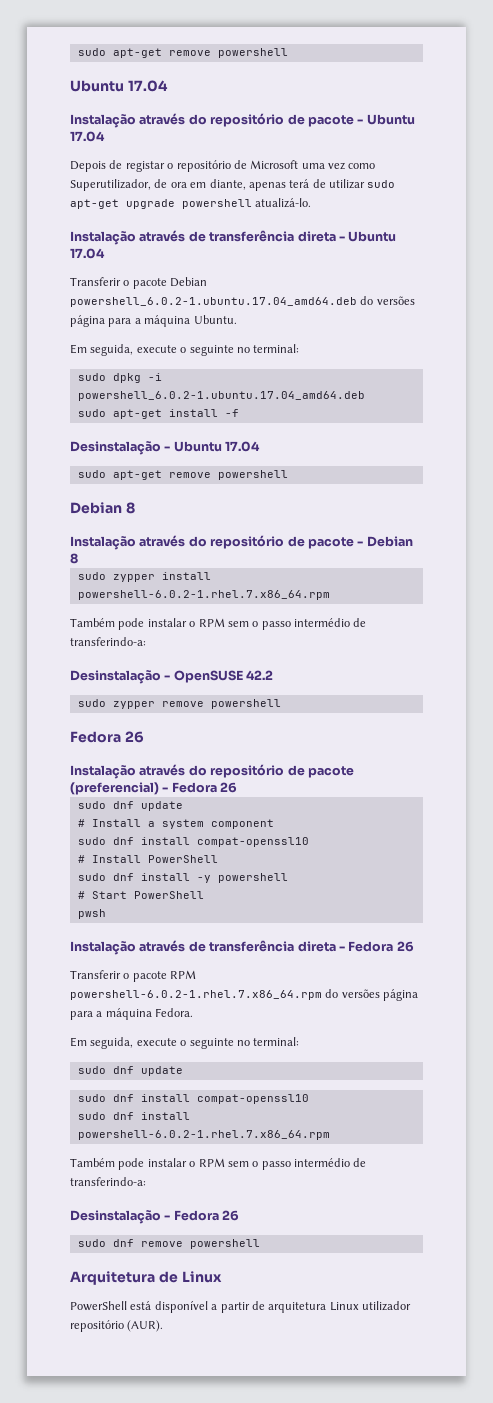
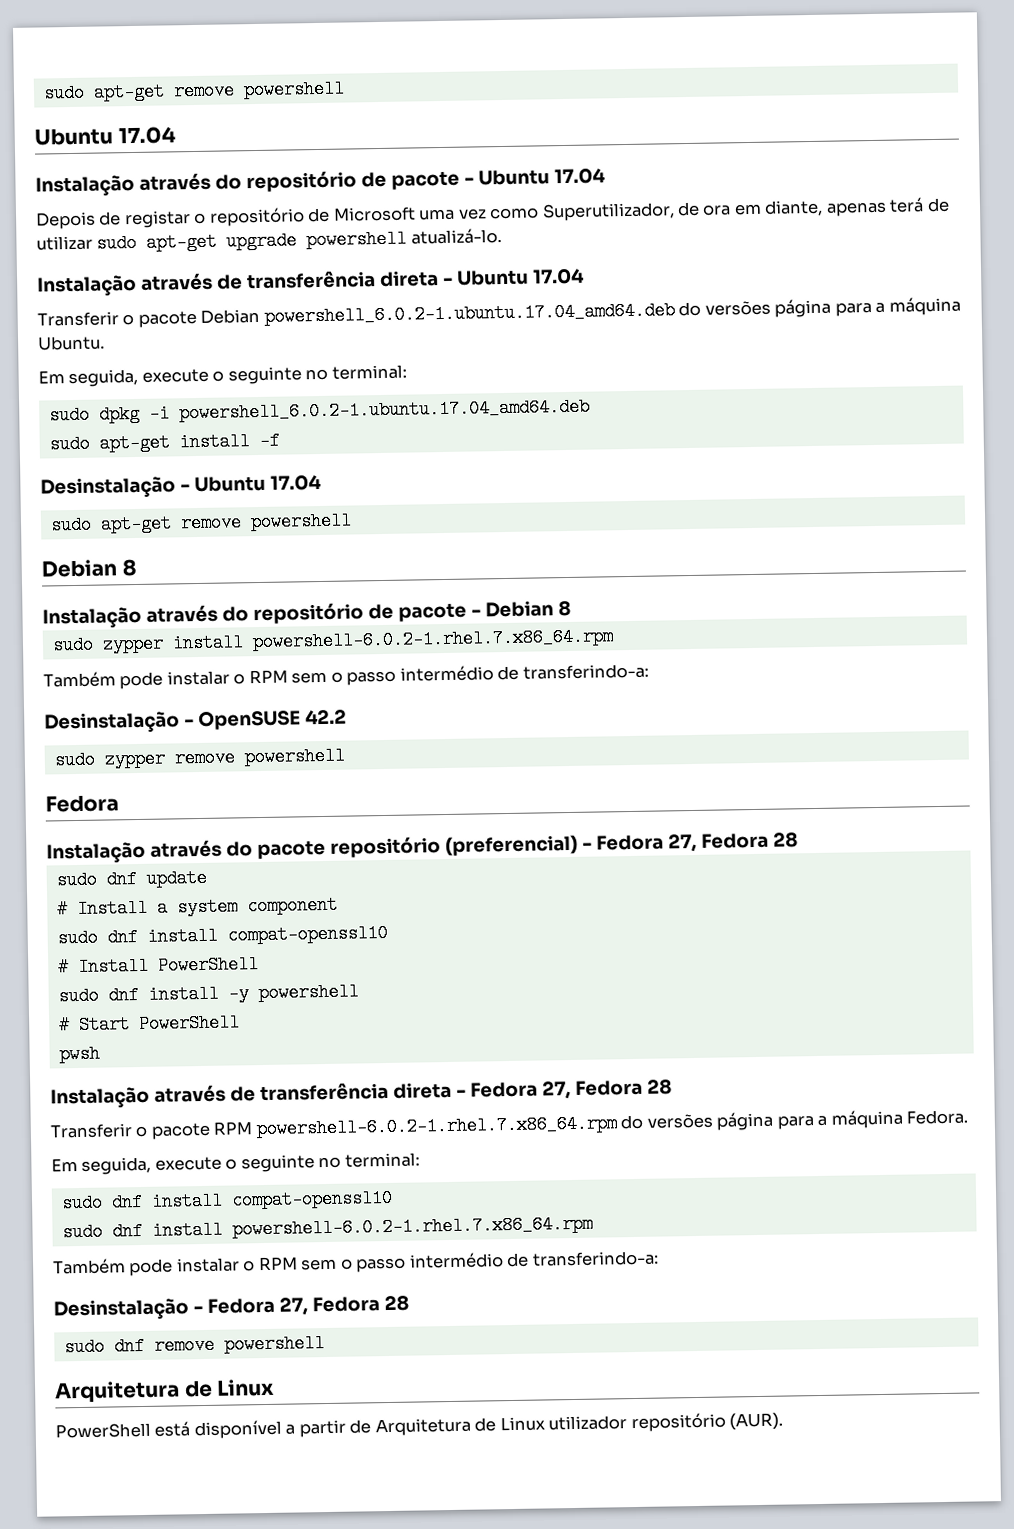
[124,731,144,743] [70,764,354,779] [70,782,238,795] 26 // Instalação através do repositório de pacote (preferencial) - Fedora 26 -> [46,832,798,864] // Instalação através do pacote repositório (preferencial) - Fedora 27, Fedora 28
[396,941,414,952] 26 -> [541,1079,672,1100] 27, Fedora 28
[77,1066,183,1076] // sudo dnf update -> (420, 1160) none
[222,1210,240,1221] 26 -> [278,1295,409,1316] 27, Fedora 28
[268,1302,327,1313] arquitetura -> [374,1417,497,1437] Arquitetura de

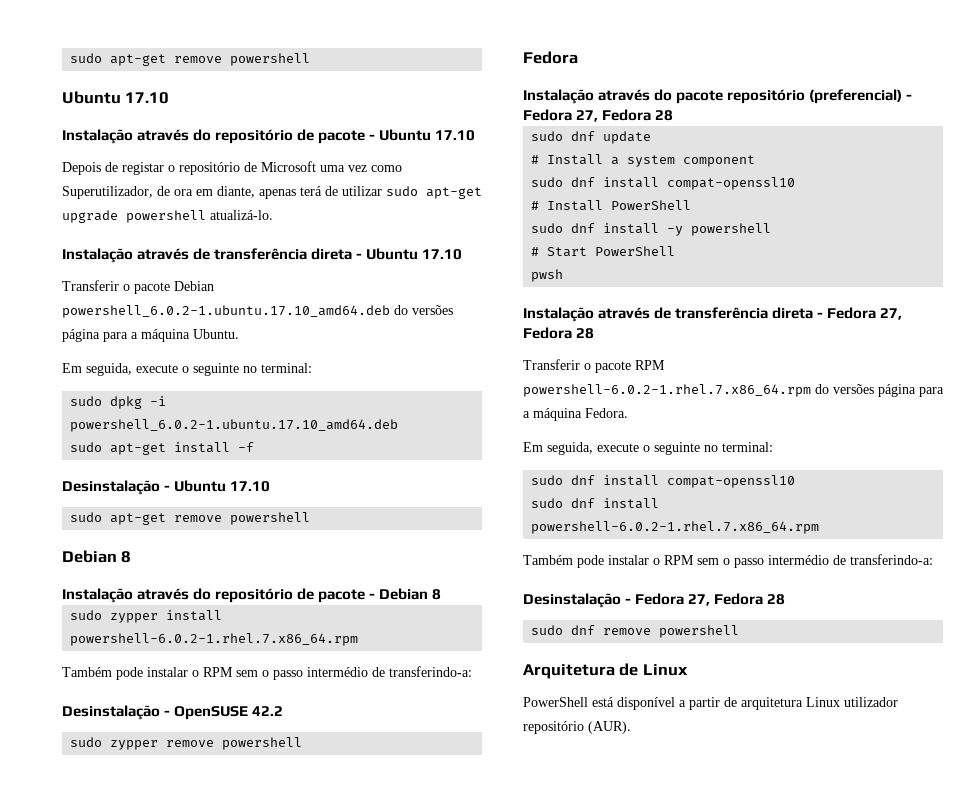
[117,126,176,145] 17.04 -> [125,92,170,104] 17.10
[553,168,606,185] 17.04 -> [435,130,476,141] 17.10
[531,268,585,285] 17.04 -> [422,249,463,260] 17.10
[263,301,675,326] powershell_6.0.2-1.ubuntu.17.04_amd64.deb -> [62,305,390,318] powershell_6.0.2-1.ubuntu.17.10_amd64.deb
[178,397,590,423] powershell_6.0.2-1.ubuntu.17.04_amd64.deb -> [70,419,399,432] powershell_6.0.2-1.ubuntu.17.10_amd64.deb
[269,474,322,491] 17.04 -> [230,481,271,492] 17.10
[374,1417,497,1437] Arquitetura de -> [741,697,803,710] arquitetura

